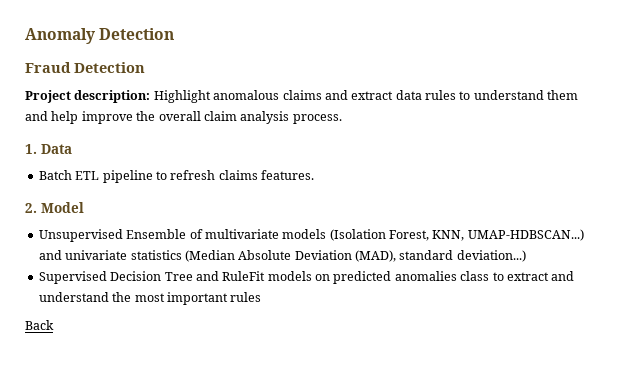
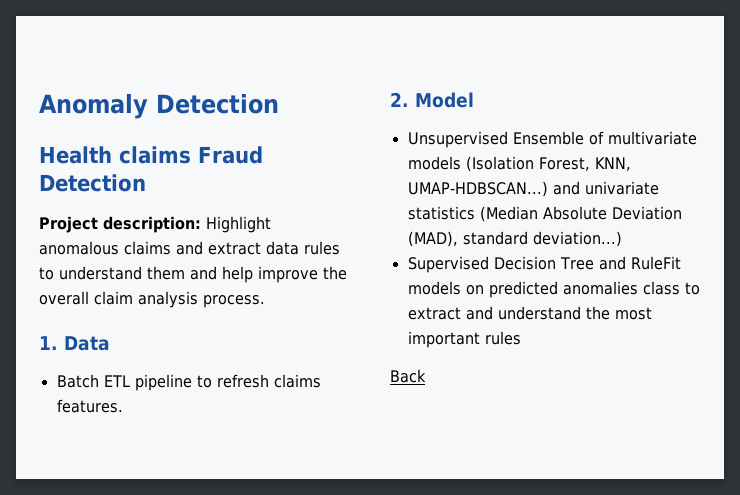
(175, 34) none -> [39,146,191,164] Health claims

